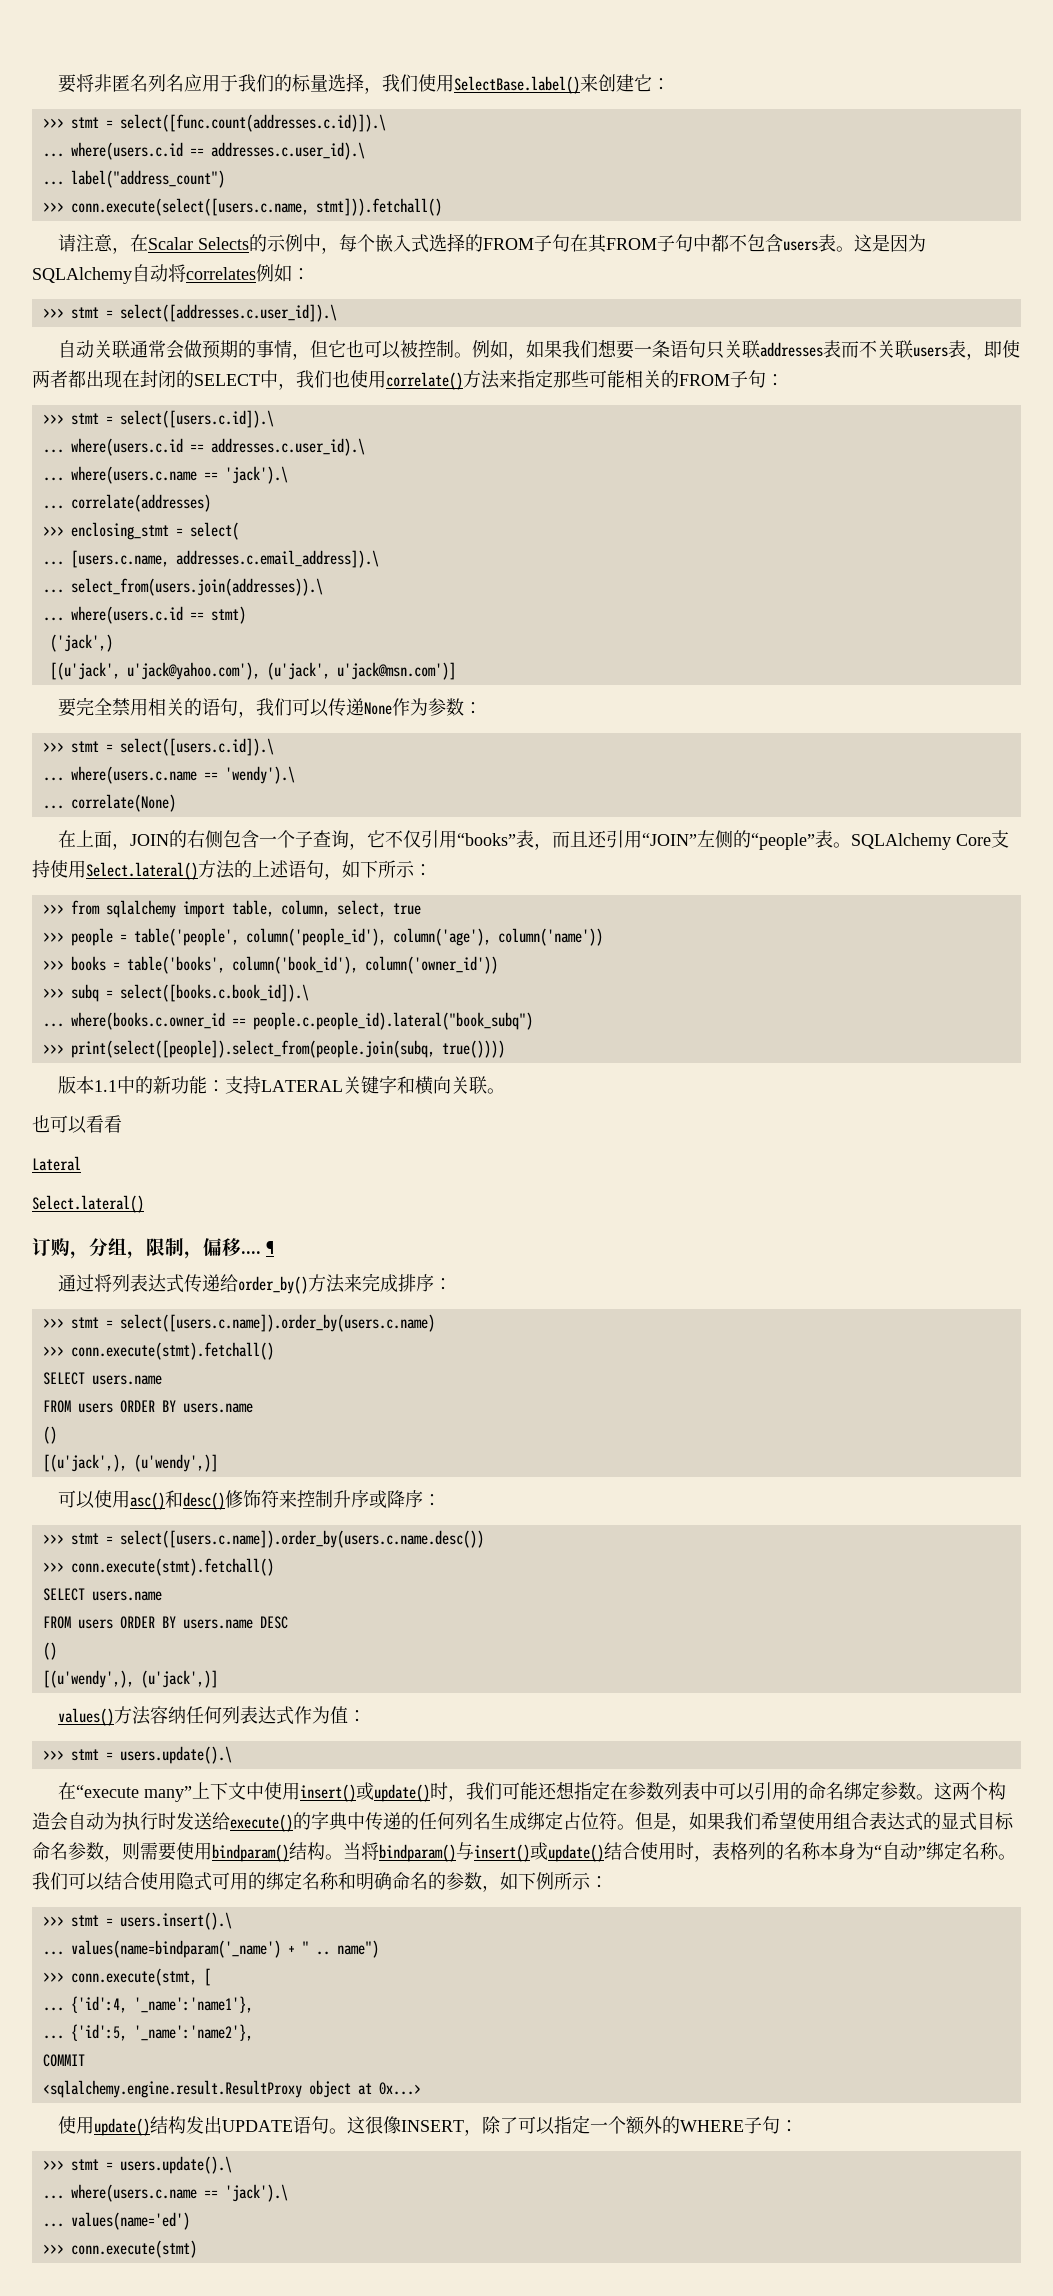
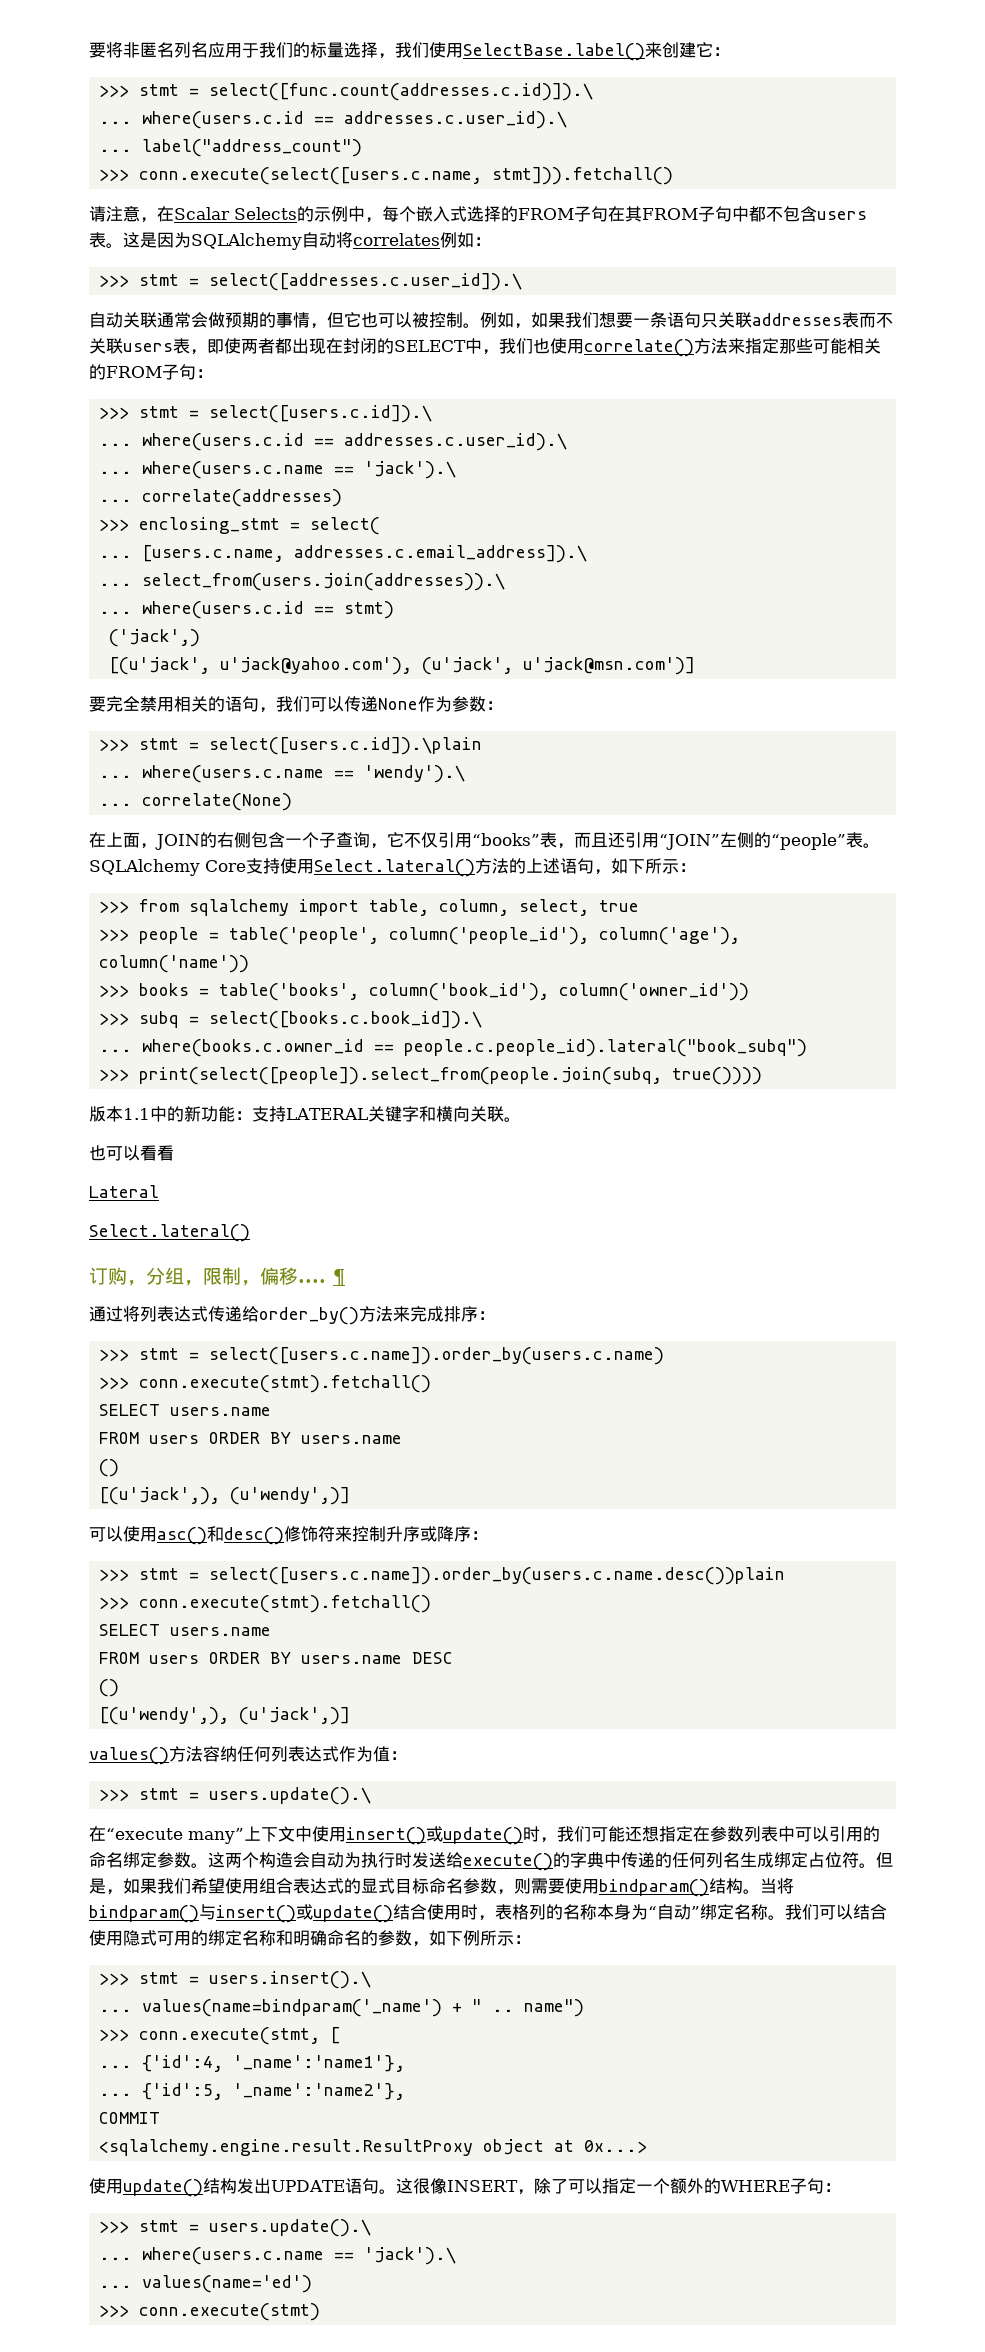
[119,738,274,756] select([users.c.id]).\ -> [209,737,483,755] select([users.c.id]).\plain
[119,1530,484,1548] select([users.c.name]).order_by(users.c.name.desc()) -> [209,1567,786,1585] select([users.c.name]).order_by(users.c.name.desc())plain

